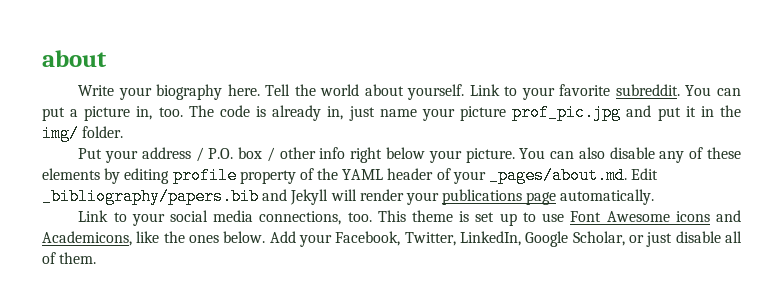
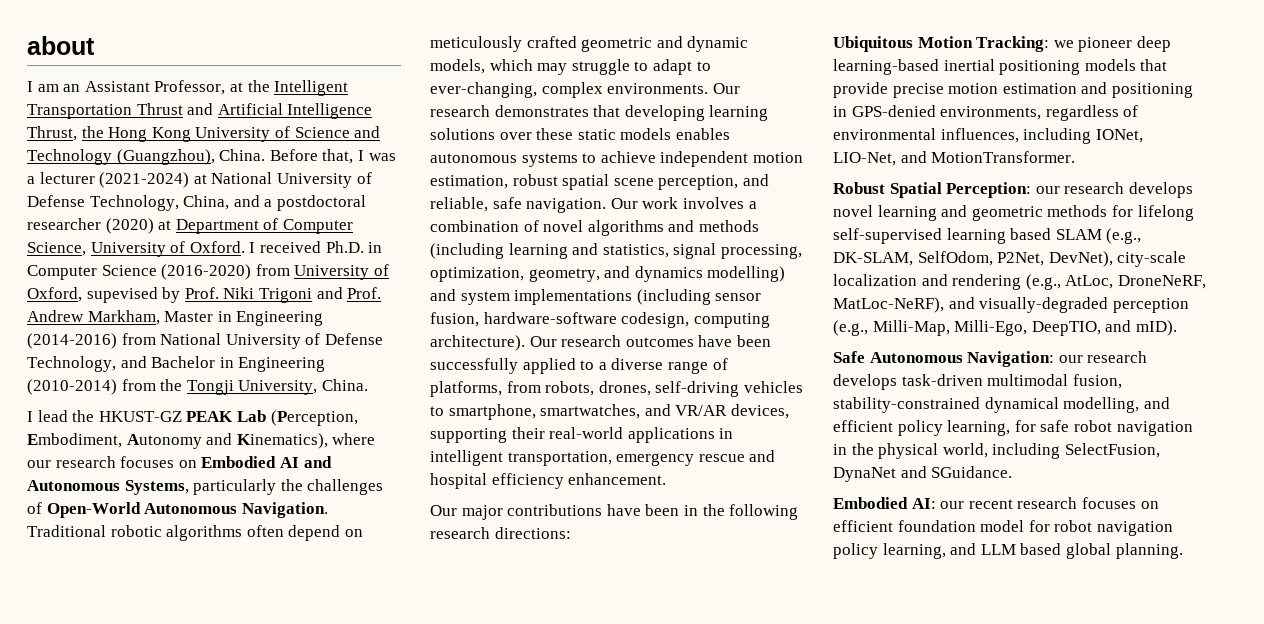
[78,84,742,100] [42,104,741,121] [42,125,124,142] [78,147,741,163] [42,167,659,184] [42,188,655,205] [78,210,742,226] [42,231,743,247] [42,252,97,264] Write your biography here. Tell the world about yourself. Link to your favorite subreddit. You can put a picture in, too. The code is already in, just name your picture prof_pic.jpg and put it in the img/ folder. // Put your address / P.O. box / other info right below your picture. You can also disable any of these elements by editing profile property of the YAML header of your _pages/about.md. Edit _bibliography/papers.bib and Jekyll will render your publications page automatically. // Link to your social media connections, too. This theme is set up to use Font Awesome icons and Academicons, like the ones below. Add your Facebook, Twitter, LinkedIn, Google Scholar, or just disable all of them. -> [27,80,349,96] [27,103,373,119] [27,126,381,142] [27,149,396,165] [27,172,372,188] [27,195,366,211] [27,218,353,234] [27,241,383,257] [27,264,389,280] [27,287,382,303] [27,310,324,326] [27,333,383,349] [27,356,326,372] [27,379,368,395] [27,410,358,426] [27,433,376,449] [27,456,332,468] [27,479,384,495] [27,502,328,518] [27,525,363,541] [430,36,749,52] [430,59,711,75] [430,82,740,98] [430,105,769,121] [430,128,730,140] [430,151,803,167] [430,174,769,190] [430,197,757,213] [430,220,759,236] [430,243,802,259] [430,266,786,282] [430,289,762,305] [430,312,770,328] [430,335,771,351] [430,358,728,374] [430,381,803,397] [430,404,789,420] [430,427,734,443] [430,450,776,466] [430,473,667,489] [430,504,799,520] [430,527,571,539] [833,36,1171,52] [833,59,1168,75] [833,82,1193,98] [833,105,1139,121] [833,128,1143,144] [833,151,1076,166] [833,182,1193,198] [833,205,1194,221] [833,228,1142,244] [833,251,1187,267] [833,274,1206,290] [833,297,1189,313] [833,320,1177,336] [833,351,1148,367] [833,374,1122,390] [833,397,1170,413] [833,420,1193,436] [833,443,1160,459] [833,466,1013,482] [833,497,1159,509] [833,520,1173,536] [833,543,1183,559] I am an Assistant Professor, at the Intelligent Transportation Thrust and Artificial Intelligence Thrust, the Hong Kong University of Science and Technology (Guangzhou), China. Before that, I was a lecturer (2021-2024) at National University of Defense Technology, China, and a postdoctoral researcher (2020) at Department of Computer Science, University of Oxford. I received Ph.D. in Computer Science (2016-2020) from University of Oxford, supevised by Prof. Niki Trigoni and Prof. Andrew Markham, Master in Engineering (2014-2016) from National University of Defense Technology, and Bachelor in Engineering (2010-2014) from the Tongji University, China. // I lead the HKUST-GZ PEAK Lab (Perception, Embodiment, Autonomy and Kinematics), where our research focuses on Embodied AI and Autonomous Systems, particularly the challenges of Open-World Autonomous Navigation. Traditional robotic algorithms often depend on meticulously crafted geometric and dynamic models, which may struggle to adapt to ever-changing, complex environments. Our research demonstrates that developing learning solutions over these static models enables autonomous systems to achieve independent motion estimation, robust spatial scene perception, and reliable, safe navigation. Our work involves a combination of novel algorithms and methods (including learning and statistics, signal processing, optimization, geometry, and dynamics modelling) and system implementations (including sensor fusion, hardware-software codesign, computing architecture). Our research outcomes have been successfully applied to a diverse range of platforms, from robots, drones, self-driving vehicles to smartphone, smartwatches, and VR/AR devices, supporting their real-world applications in intelligent transportation, emergency rescue and hospital efficiency enhancement. // Our major contributions have been in the following research directions: // Ubiquitous Motion Tracking: we pioneer deep learning-based inertial positioning models that provide precise motion estimation and positioning in GPS-denied environments, regardless of environmental influences, including IONet, LIO-Net, and MotionTransformer. // Robust Spatial Perception: our research develops novel learning and geometric methods for lifelong self-supervised learning based SLAM (e.g., DK-SLAM, SelfOdom, P2Net, DevNet), city-scale localization and rendering (e.g., AtLoc, DroneNeRF, MatLoc-NeRF), and visually-degraded perception (e.g., Milli-Map, Milli-Ego, DeepTIO, and mID). // Safe Autonomous Navigation: our research develops task-driven multimodal fusion, stability-constrained dynamical modelling, and efficient policy learning, for safe robot navigation in the physical world, including SelectFusion, DynaNet and SGuidance. // Embodied AI: our recent research focuses on efficient foundation model for robot navigation policy learning, and LLM based global planning.

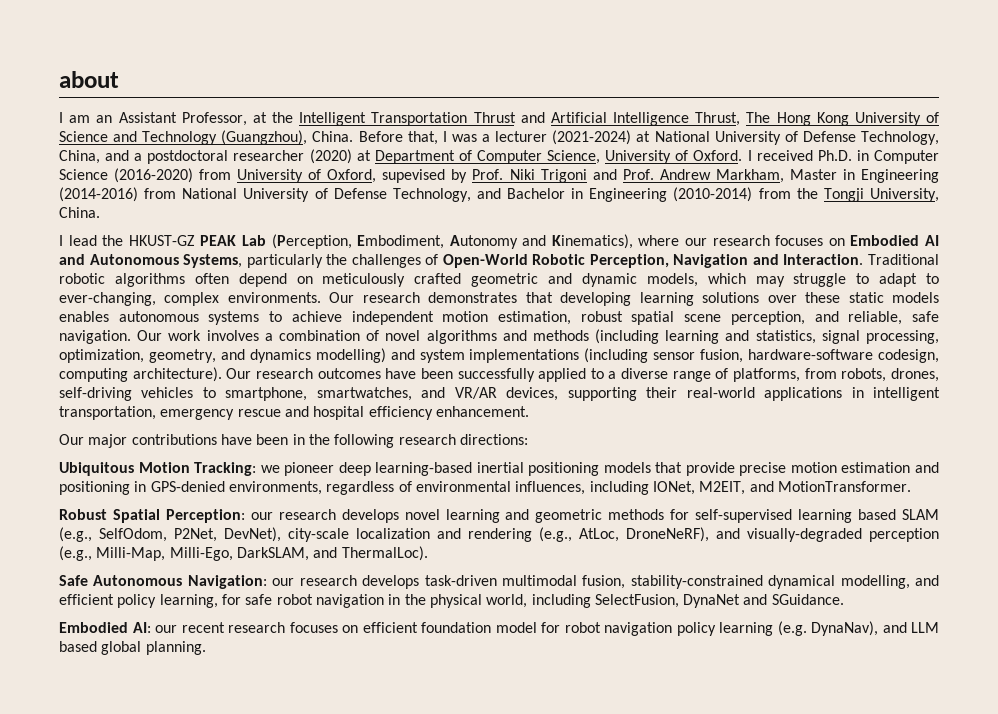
[81,126,104,138] the -> [746,112,771,123] The
[144,502,328,518] Autonomous Navigation. -> [532,254,864,268] Robotic Perception, Navigation and Interaction.
[833,152,896,166] LIO-Net, -> [699,481,746,495] M2EIT,
[1137,205,1194,221] lifelong -> (690, 514) none
[833,252,913,266] DK-SLAM, -> (92, 534) none
[1117,275,1206,289] [833,297,944,313] DroneNeRF, MatLoc-NeRF), -> [626,527,709,542] DroneNeRF),
[1031,320,1177,336] DeepTIO, and mID). -> [236,546,428,561] DarkSLAM, and ThermalLoc).
[882,543,946,559] learning, -> [719,621,878,636] learning (e.g. DynaNav),

